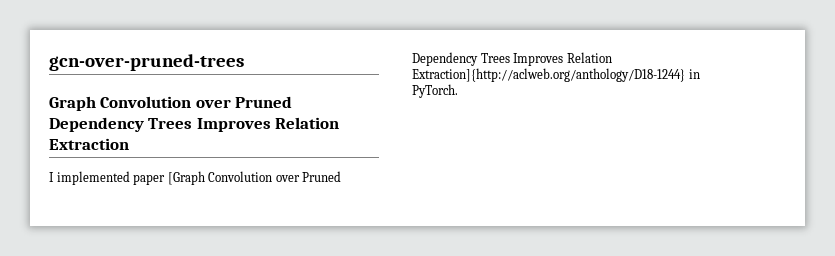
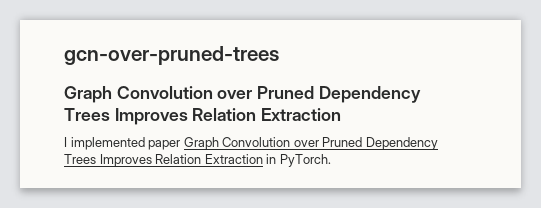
[167,171,342,185] [412,52,612,66] [412,68,685,82] [Graph Convolution over Pruned Dependency Trees Improves Relation Extraction]{http://aclweb.org/anthology/D18-1244} -> [183,137,438,150] [64,154,263,167] Graph Convolution over Pruned Dependency Trees Improves Relation Extraction

